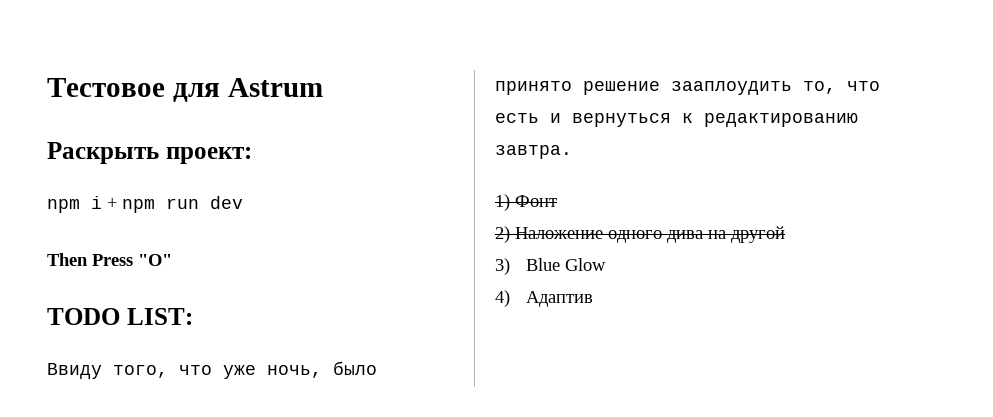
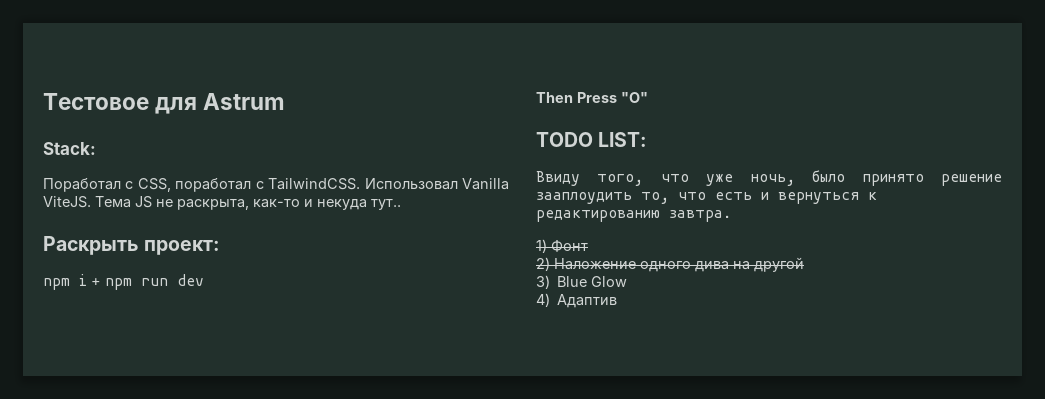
(323, 87) none -> [43,142,96,155] [43,178,509,192] [43,196,401,210] // Stack: // Поработал с CSS, поработал с TailwindCSS. Использовал Vanilla ViteJS. Тема JS не раскрыта, как-то и некуда тут..

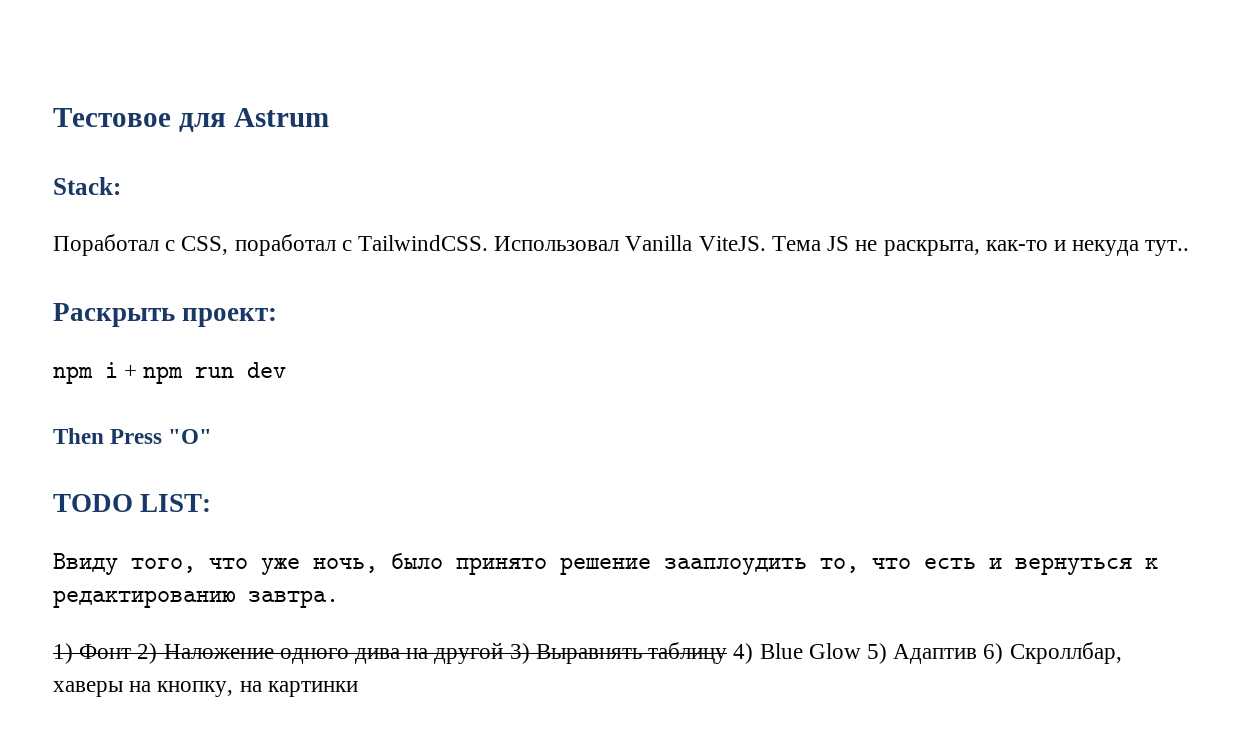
(588, 246) // -> (132, 651) none
[536,275,628,289] [536,293,618,308] // 3) Blue Glow // 4) Адаптив -> [509,642,1122,664] [53,681,358,697] 3) Выравнять таблицу 4) Blue Glow 5) Адаптив 6) Скроллбар, хаверы на кнопку, на картинки

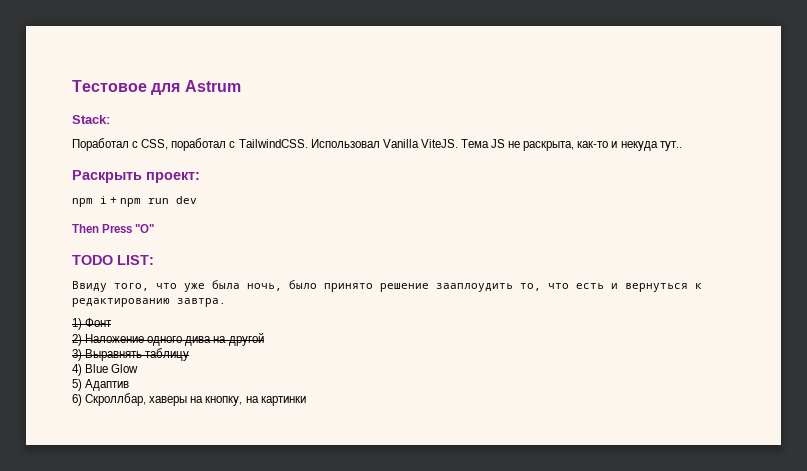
(300, 566) none -> [212,280,240,289] была
(132, 651) none -> (113, 322) //
(504, 653) none -> (264, 339) //
(728, 653) none -> (190, 354) //
(861, 651) none -> (139, 368) //
(978, 654) none -> (130, 385) //

